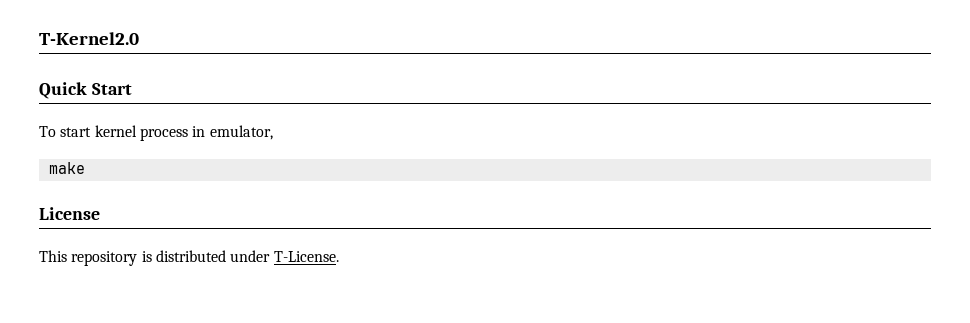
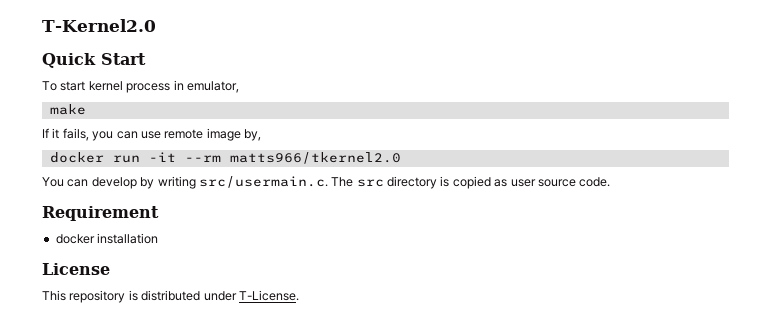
(85, 168) none -> [42,128,261,141] [49,152,401,164] [42,176,611,189] [42,206,159,221] [55,233,159,244] // If it fails, you can use remote image by, // docker run -it --rm matts966/tkernel2.0 // You can develop by writing src/usermain.c. The src directory is copied as user source code. // Requirement // docker installation

